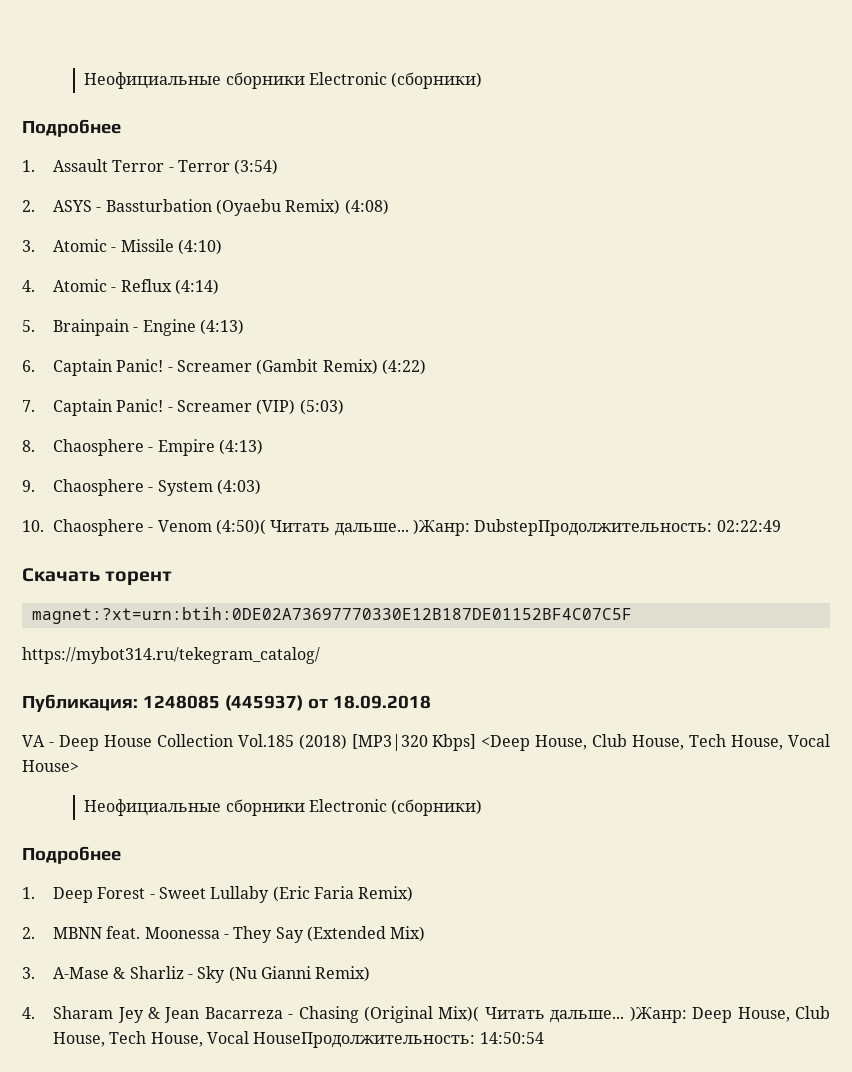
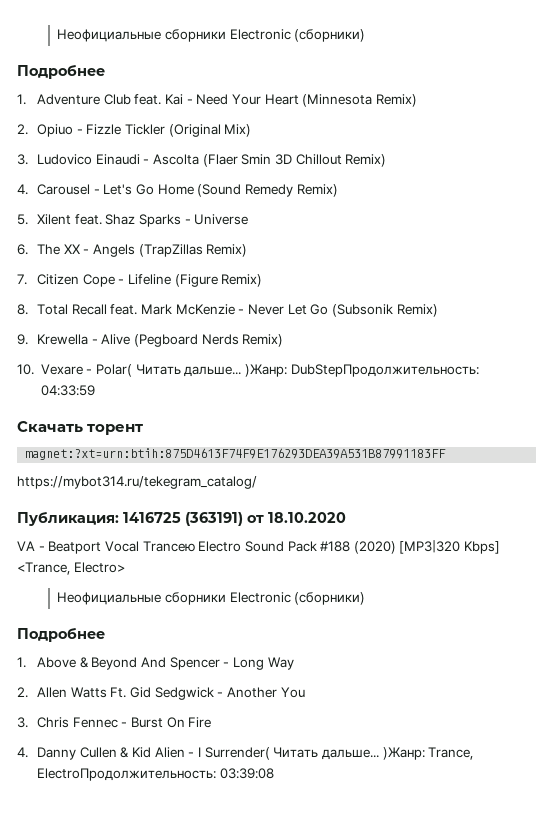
[84,72,483,89] [22,119,121,137] [22,159,279,175] [22,199,389,216] [22,239,223,255] [22,279,220,295] [22,319,245,336] [22,359,427,376] Неофициальные сборники Electronic (сборники) // Подробнее // 1. Assault Terror - Terror (3:54) // 2. ASYS - Bassturbation (Oyaebu Remix) (4:08) // 3. Atomic - Missile (4:10) // 4. Atomic - Reflux (4:14) // 5. Brainpain - Engine (4:13) // 6. Captain Panic! - Screamer (Gambit Remix) (4:22) -> [57,29,366,42] [17,64,105,79] [17,94,417,107] [17,124,252,137] [17,154,387,167] [17,184,338,197] [17,214,249,227] [17,244,248,257] Неофициальные сборники Electronic (сборники) // Подробнее // 1. Adventure Club feat. Kai - Need Your Heart (Minnesota Remix) // 2. Opiuo - Fizzle Tickler (Original Mix) // 3. Ludovico Einaudi - Ascolta (Flaer Smin 3D Chillout Remix) // 4. Carousel - Let's Go Home (Sound Remedy Remix) // 5. Xilent feat. Shaz Sparks - Universe // 6. The XX - Angels (TrapZillas Remix)
[53,399,344,416] [22,439,264,456] [22,479,262,496] [22,519,781,536] Captain Panic! - Screamer (VIP) (5:03) // 8. Chaosphere - Empire (4:13) // 9. Chaosphere - System (4:03) // 10. Chaosphere - Venom (4:50)( Читать дальше... )Жанр: DubstepПродолжительность: 02:22:49 -> [37,274,263,287] [17,304,438,317] [17,334,284,347] [17,364,479,377] [40,385,95,396] Citizen Cope - Lifeline (Figure Remix) // 8. Total Recall feat. Mark McKenzie - Never Let Go (Subsonik Remix) // 9. Krewella - Alive (Pegboard Nerds Remix) // 10. Vexare - Polar( Читать дальше... )Жанр: DubStepПродолжительность: 04:33:59
[31,607,632,624] magnet:?xt=urn:btih:0DE02A73697770330E12B187DE01152BF4C07C5F -> [25,448,447,460] magnet:?xt=urn:btih:875D4613F74F9E176293DEA39A531B87991183FF
[142,695,431,711] [22,734,831,751] [22,760,79,772] [84,799,483,816] [22,846,121,864] [22,886,414,903] [22,926,426,943] [22,966,371,983] [22,1006,831,1023] [53,1031,544,1048] 1248085 (445937) от 18.09.2018 // VA - Deep House Collection Vol.185 (2018) [MP3|320 Kbps] <Deep House, Club House, Tech House, Vocal House> // Неофициальные сборники Electronic (сборники) // Подробнее // 1. Deep Forest - Sweet Lullaby (Eric Faria Remix) // 2. MBNN feat. Moonessa - They Say (Extended Mix) // 3. A-Mase & Sharliz - Sky (Nu Gianni Remix) // 4. Sharam Jey & Jean Bacarreza - Chasing (Original Mix)( Читать дальше... )Жанр: Deep House, Club House, Tech House, Vocal HouseПродолжительность: 14:50:54 -> [123,512,346,526] [17,540,501,554] [17,562,125,575] [57,592,366,605] [17,627,105,642] [17,657,294,670] [17,687,305,700] [17,717,212,728] [17,747,474,760] [37,768,274,781] 1416725 (363191) от 18.10.2020 // VA - Beatport Vocal Tranceю Electro Sound Pack #188 (2020) [MP3|320 Kbps] <Trance, Electro> // Неофициальные сборники Electronic (сборники) // Подробнее // 1. Above & Beyond And Spencer - Long Way // 2. Allen Watts Ft. Gid Sedgwick - Another You // 3. Chris Fennec - Burst On Fire // 4. Danny Cullen & Kid Alien - I Surrender( Читать дальше... )Жанр: Trance, ElectroПродолжительность: 03:39:08

